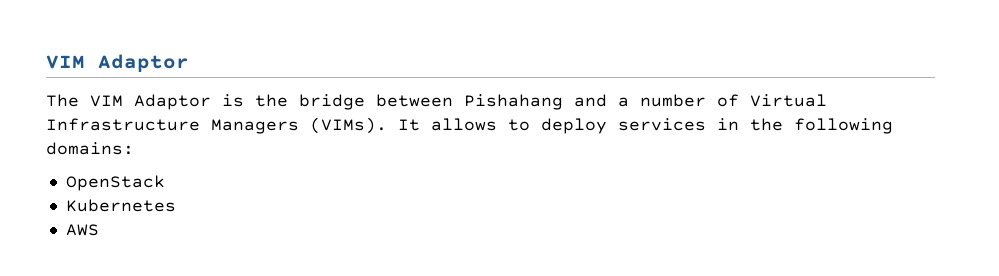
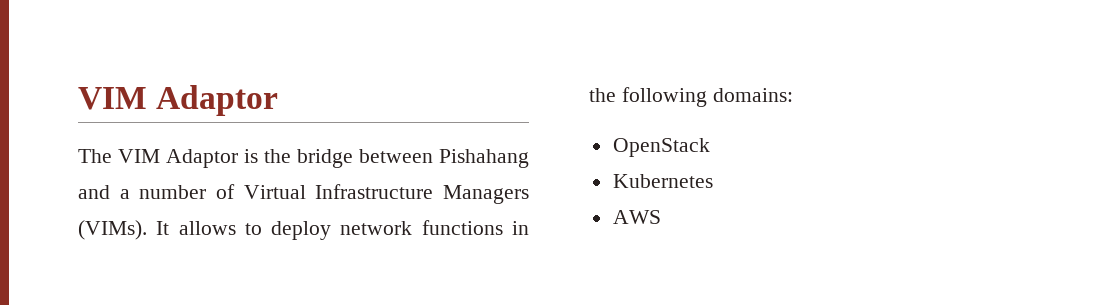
[618,118,706,131] services -> [340,220,503,235] network functions

